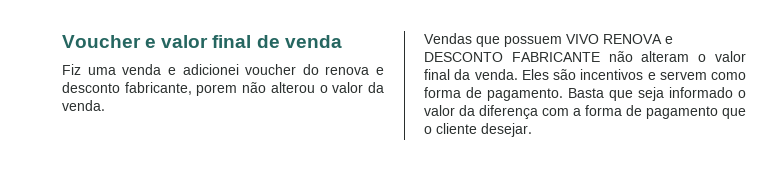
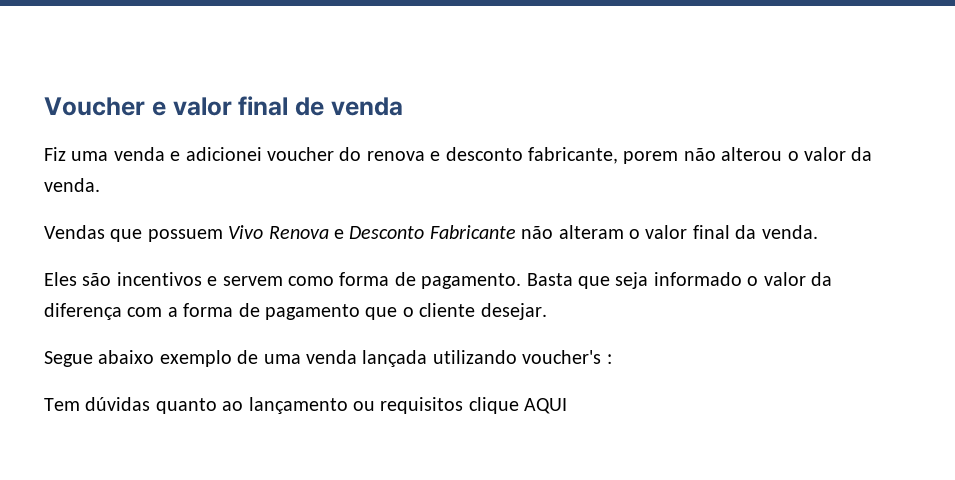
[566,34,673,44] [424,52,600,62] VIVO RENOVA e DESCONTO FABRICANTE -> [228,225,516,239] Vivo Renova e Desconto Fabricante
(518, 74) none -> (818, 232) //
(532, 130) none -> [44,350,612,367] [44,397,568,414] // Segue abaixo exemplo de uma venda lançada utilizando voucher's : // Tem dúvidas quanto ao lançamento ou requisitos clique AQUI

